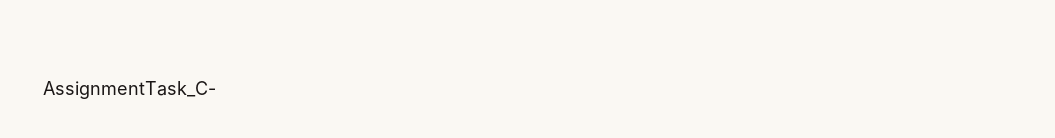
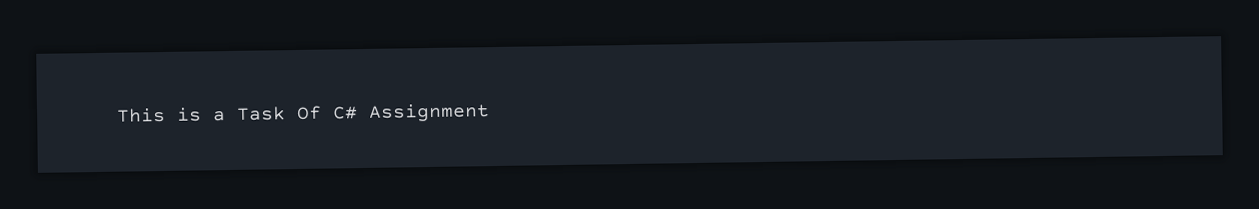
[43,81,216,99] AssignmentTask_C- -> [117,103,490,123] This is a Task Of C# Assignment

